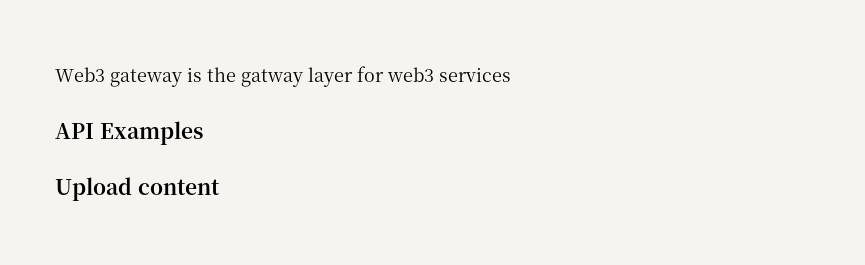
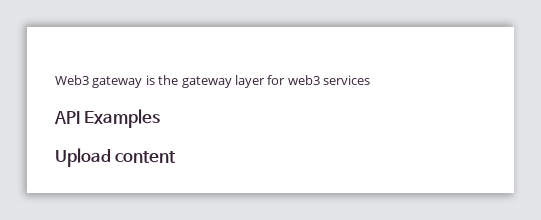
[241,69,303,87] gatway -> [181,76,232,88] gateway

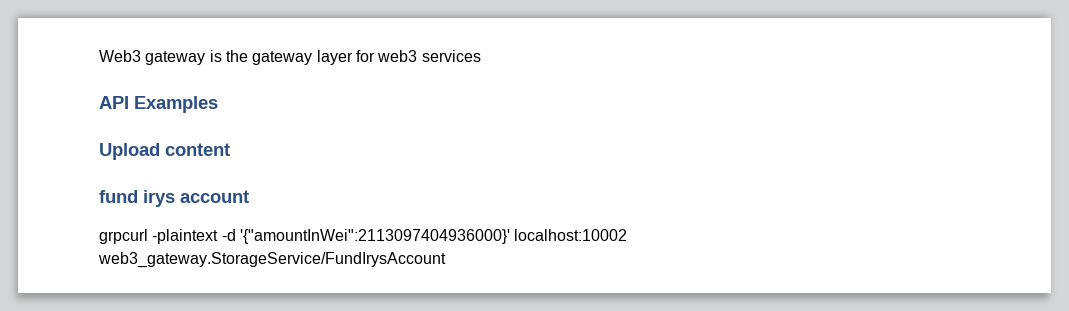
(177, 157) none -> [99,190,249,207] [99,229,628,244] [98,252,446,268] // fund irys account // grpcurl -plaintext -d '{"amountInWei":2113097404936000}' localhost:10002 web3_gateway.StorageService/FundIrysAccount

